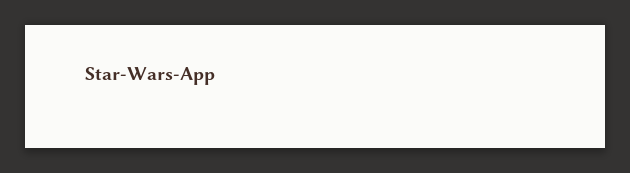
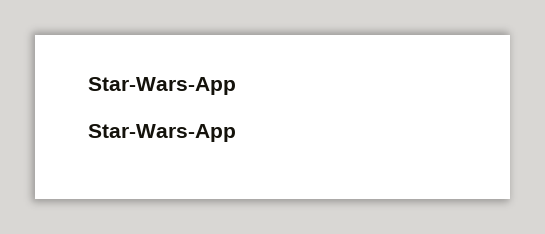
[85,67,215,85] Star-Wars-App -> [88,77,236,95] [88,124,236,142] Star-Wars-App // Star-Wars-App

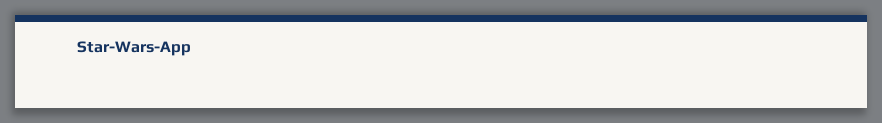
[88,77,236,95] [88,124,236,142] Star-Wars-App // Star-Wars-App -> [77,41,191,56] Star-Wars-App

